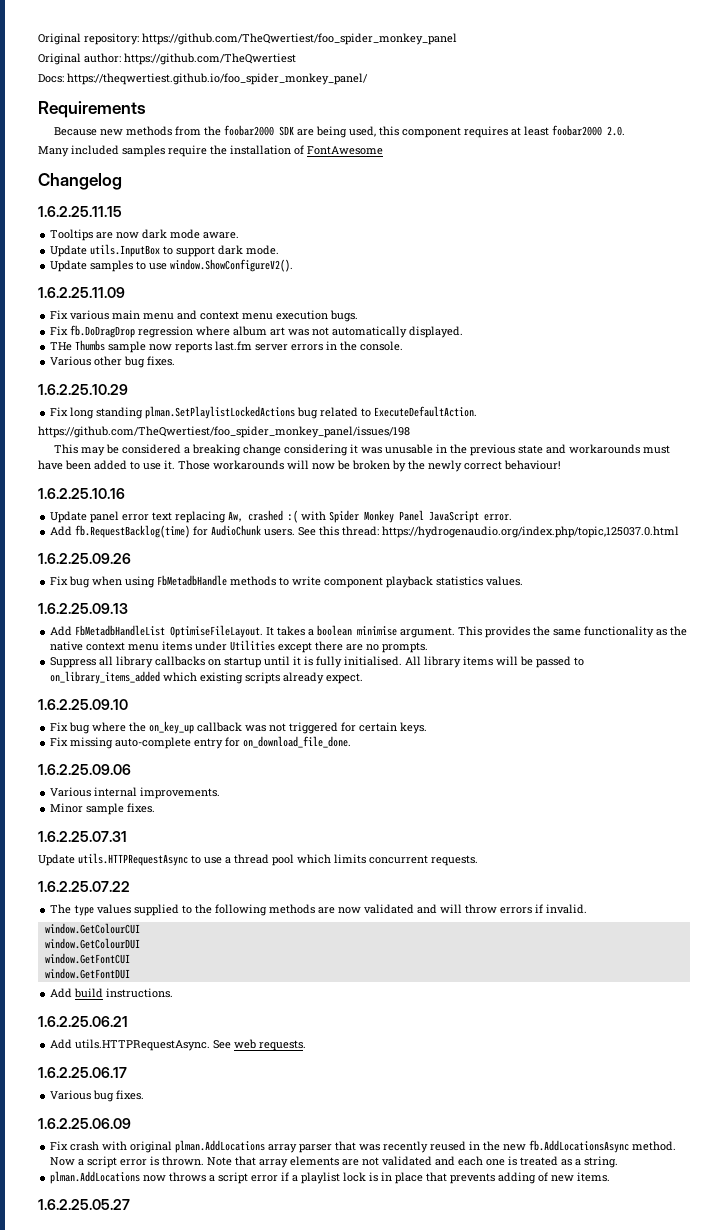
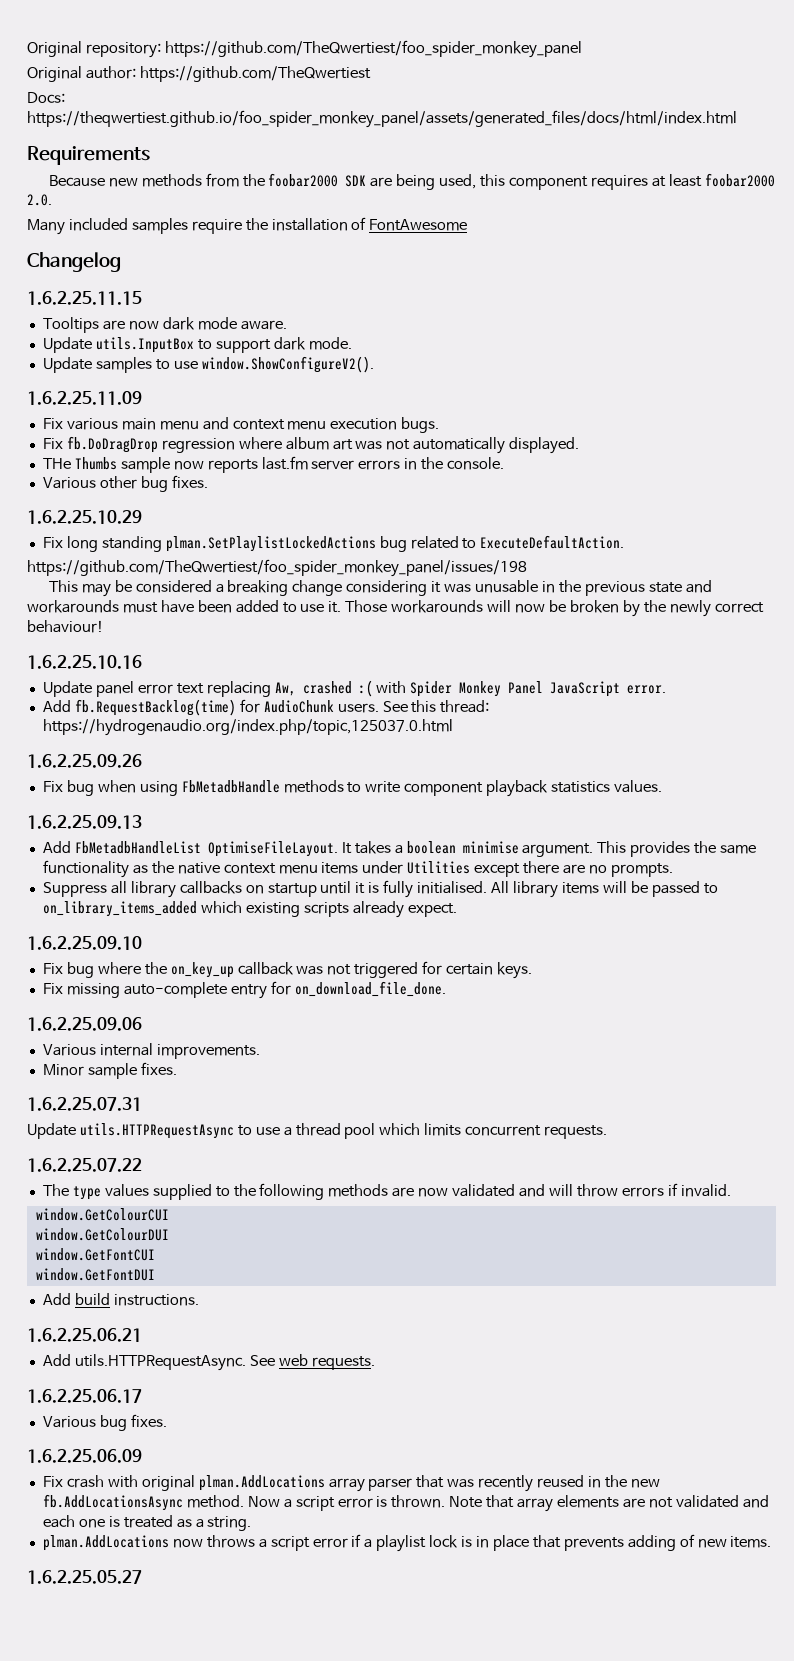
[67,73,368,85] https://theqwertiest.github.io/foo_spider_monkey_panel/ -> [27,110,737,128] https://theqwertiest.github.io/foo_spider_monkey_panel/assets/generated_files/docs/html/index.html

